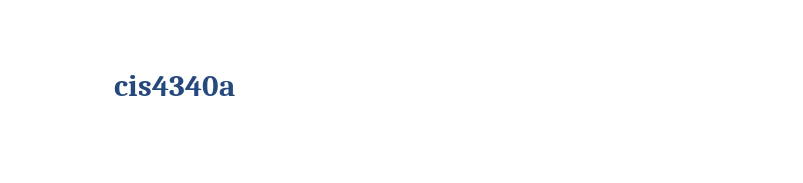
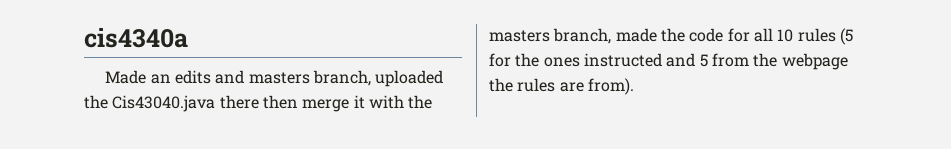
(235, 85) none -> [105,70,444,87] [84,95,433,112] [489,28,853,45] [489,53,848,70] [489,78,634,95] // Made an edits and masters branch, uploaded the Cis43040.java there then merge it with the masters branch, made the code for all 10 rules (5 for the ones instructed and 5 from the webpage the rules are from).

